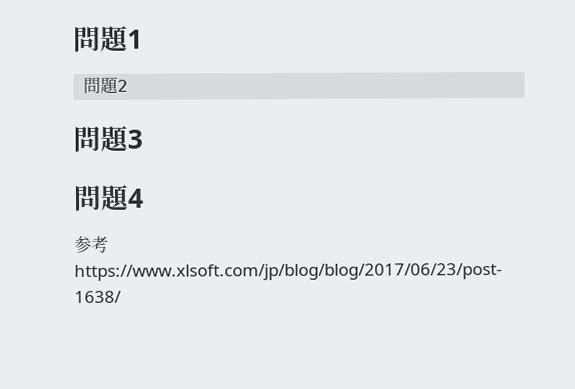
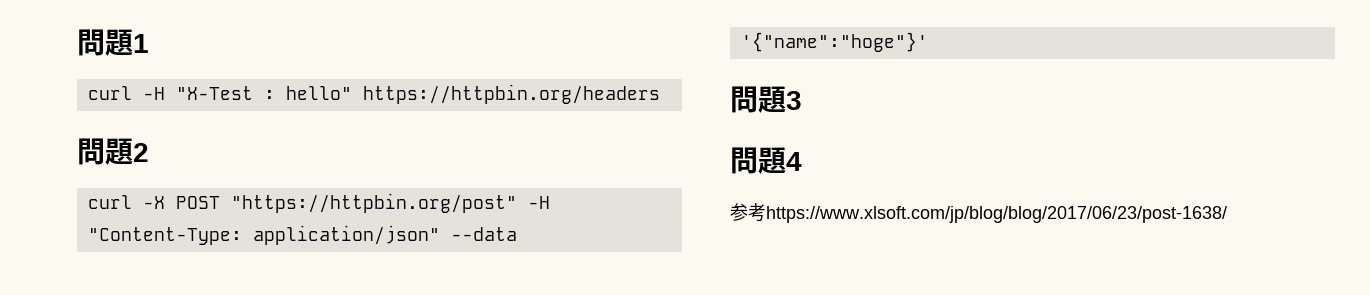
[83,76,129,94] 問題2 -> [87,84,660,104] [77,138,149,165] [87,193,550,213] [87,225,517,245] [740,32,928,52] curl -H "X-Test : hello" https://httpbin.org/headers // 問題2 // curl -X POST "https://httpbin.org/post" -H "Content-Type: application/json" --data '{"name":"hoge"}'

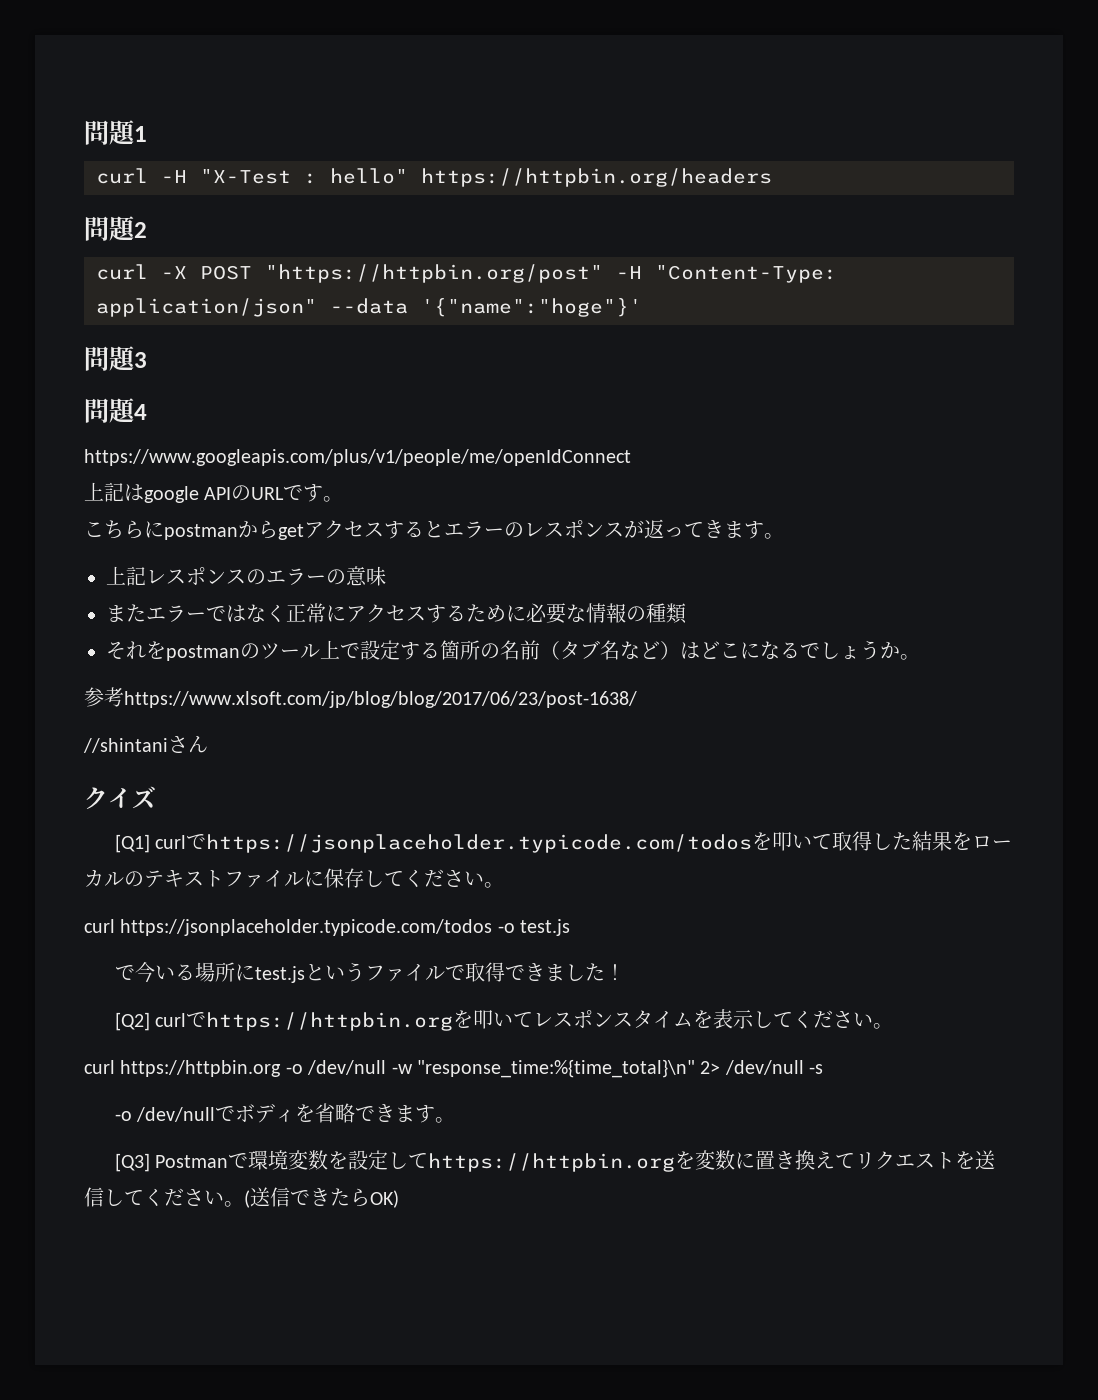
[730,203,1227,223] 参考https://www.xlsoft.com/jp/blog/blog/2017/06/23/post-1638/ -> [84,449,631,466] [84,482,344,503] [84,519,784,540] [106,566,386,586] [106,603,687,624] [106,640,920,661] [84,687,637,708] [83,735,208,753] [84,786,156,810] [114,831,1013,853] [84,868,504,888] [84,919,571,936] [114,962,625,983] [114,1009,894,1031] [84,1059,824,1078] [114,1103,456,1123] [114,1150,996,1172] [84,1187,399,1208] https://www.googleapis.com/plus/v1/people/me/openIdConnect // 上記はgoogle APIのURLです。 // こちらにpostmanからgetアクセスするとエラーのレスポンスが返ってきます。 // 上記レスポンスのエラーの意味 // またエラーではなく正常にアクセスするために必要な情報の種類 // それをpostmanのツール上で設定する箇所の名前（タブ名など）はどこになるでしょうか。 // 参考https://www.xlsoft.com/jp/blog/blog/2017/06/23/post-1638/ // //shintaniさん // クイズ // [Q1] curlでhttps://jsonplaceholder.typicode.com/todosを叩いて取得した結果をローカルのテキストファイルに保存してください。 // curl https://jsonplaceholder.typicode.com/todos -o test.js // で今いる場所にtest.jsというファイルで取得できました！ // [Q2] curlでhttps://httpbin.orgを叩いてレスポンスタイムを表示してください。 // curl https://httpbin.org -o /dev/null -w "response_time:%{time_total}\n" 2> /dev/null -s // -o /dev/nullでボディを省略できます。 // [Q3] Postmanで環境変数を設定してhttps://httpbin.orgを変数に置き換えてリクエストを送信してください。(送信できたらOK)

